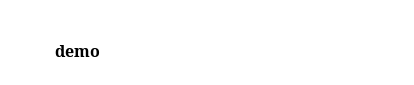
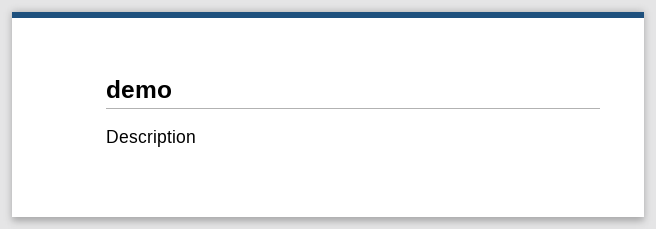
(100, 51) none -> [106,130,196,147] // Description

